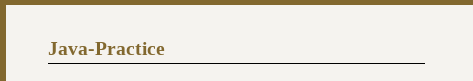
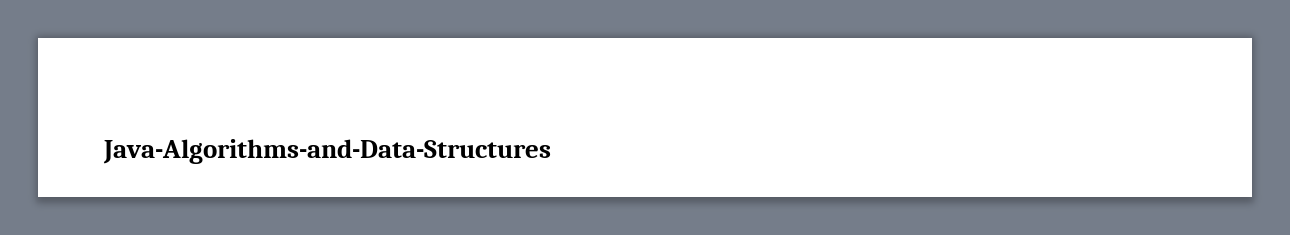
[48,42,165,55] Java-Practice -> [103,139,551,164] Java-Algorithms-and-Data-Structures

